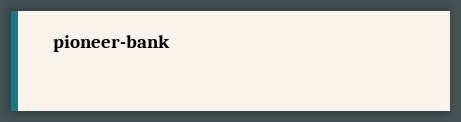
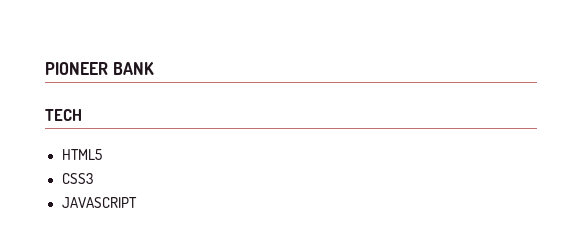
[53,35,170,52] pioneer-bank -> [45,62,154,75] [45,109,82,121] [61,149,102,160] [61,173,93,184] [61,197,137,208] PIONEER BANK // TECH // HTML5 // CSS3 // JAVASCRIPT

